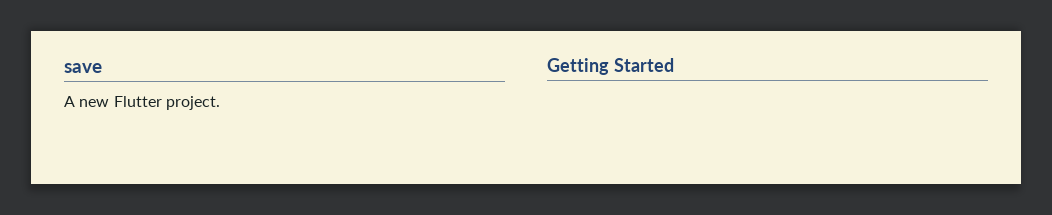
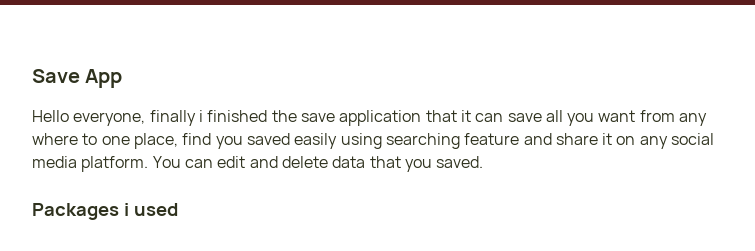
[64,63,102,73] [64,96,220,110] [547,58,674,75] save // A new Flutter project. // Getting Started -> [32,69,123,88] [32,110,708,126] [32,133,715,149] [32,156,484,172] [32,203,178,220] Save App // Hello everyone, finally i finished the save application that it can save all you want from any where to one place, find you saved easily using searching feature and share it on any social media platform. You can edit and delete data that you saved. // Packages i used

